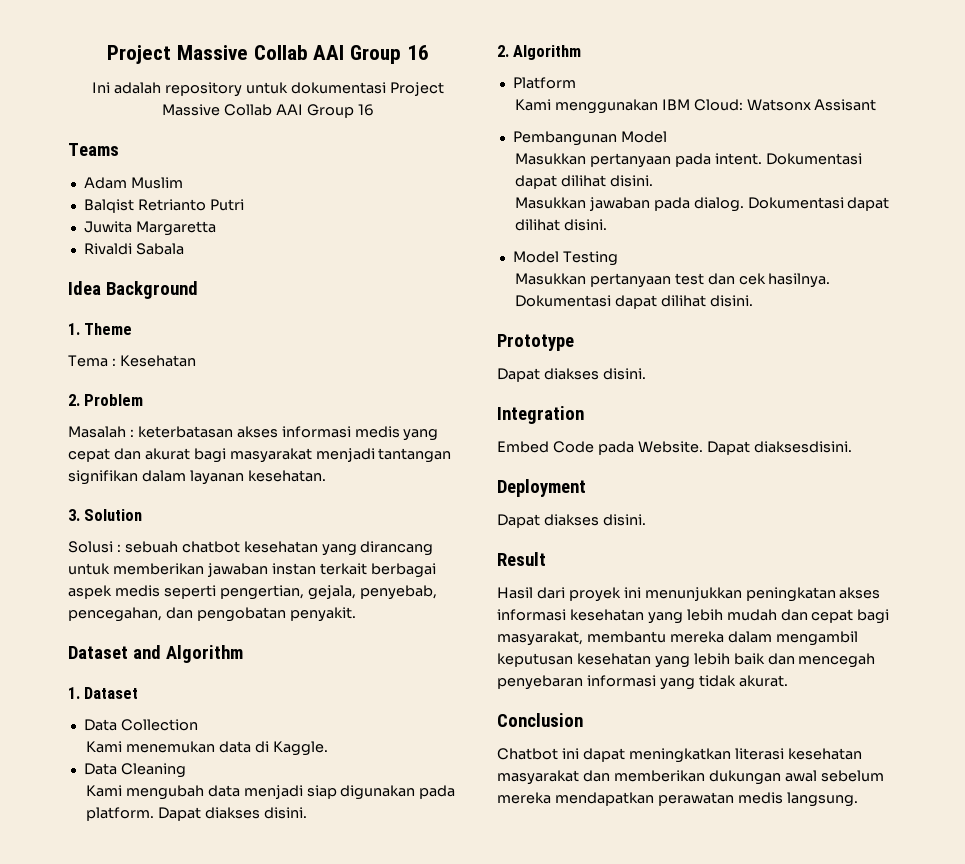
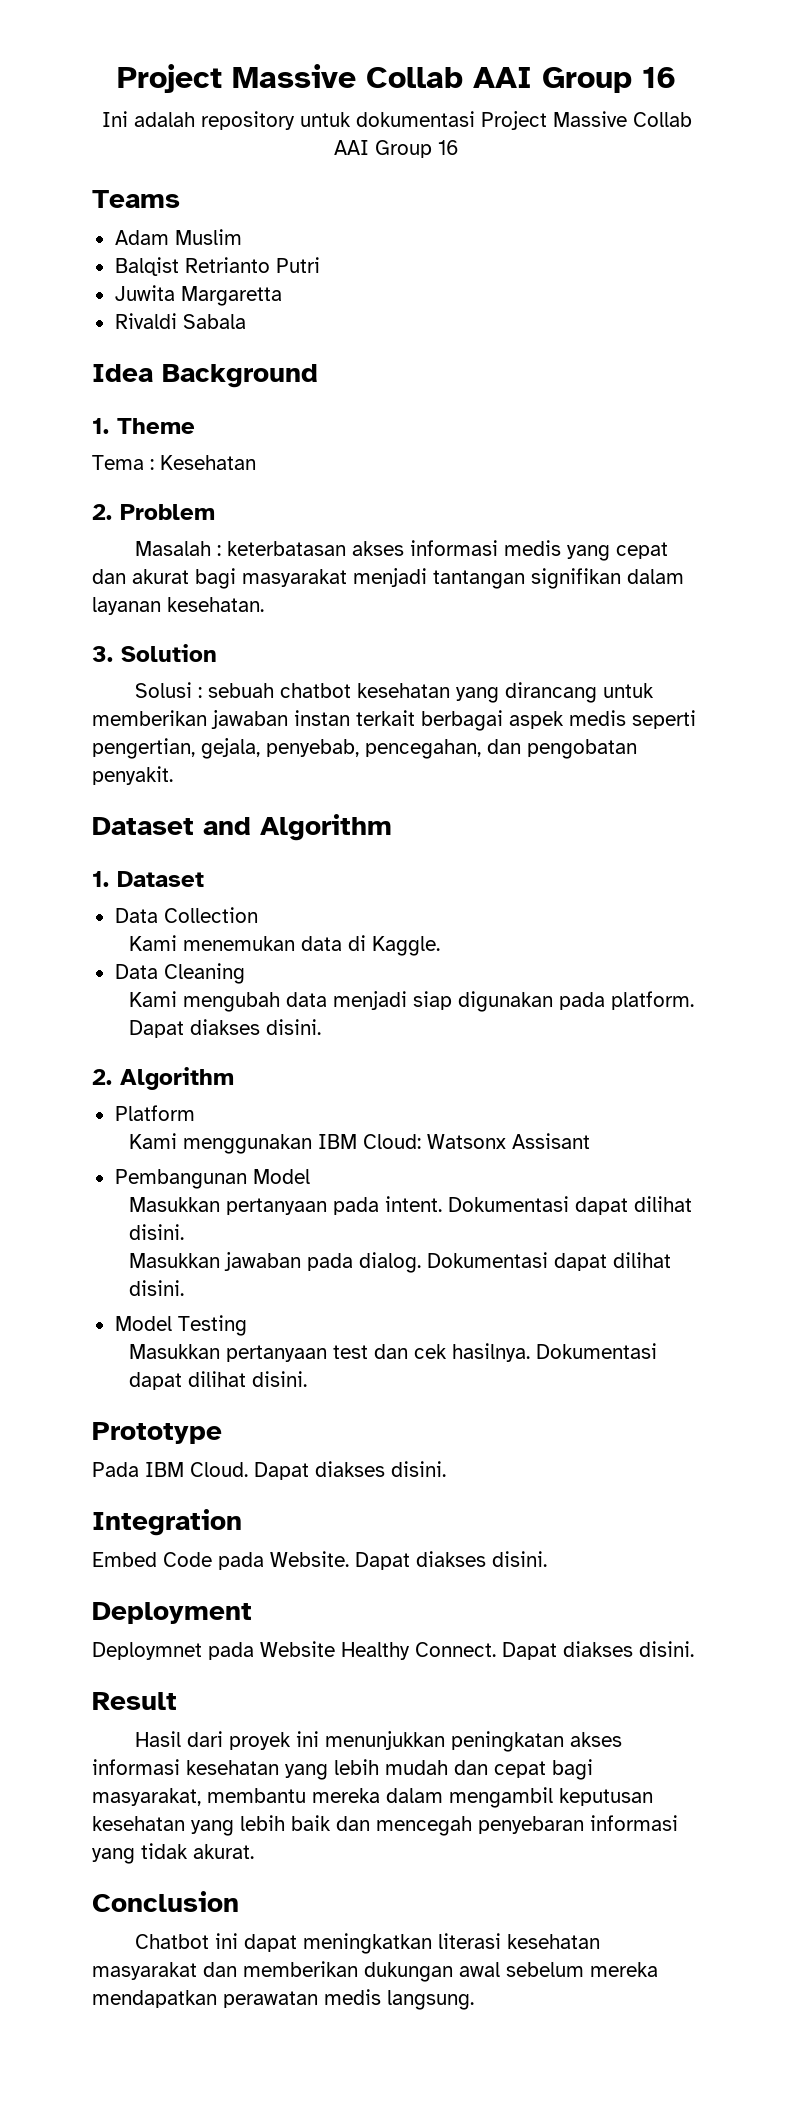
(574, 342) none -> [92,1462,248,1477] Pada IBM Cloud.
[753,441,852,453] diaksesdisini. -> [416,1551,547,1567] diakses disini.
(586, 488) none -> [92,1641,496,1660] Deploymnet pada Website Healthy Connect.

